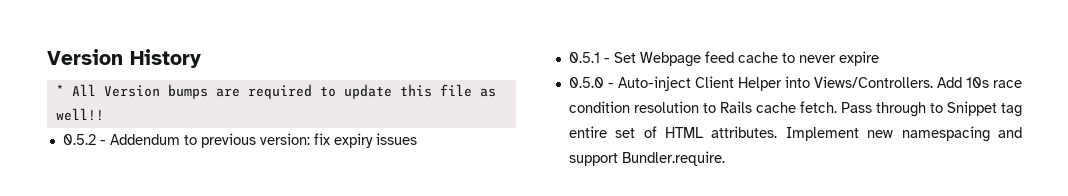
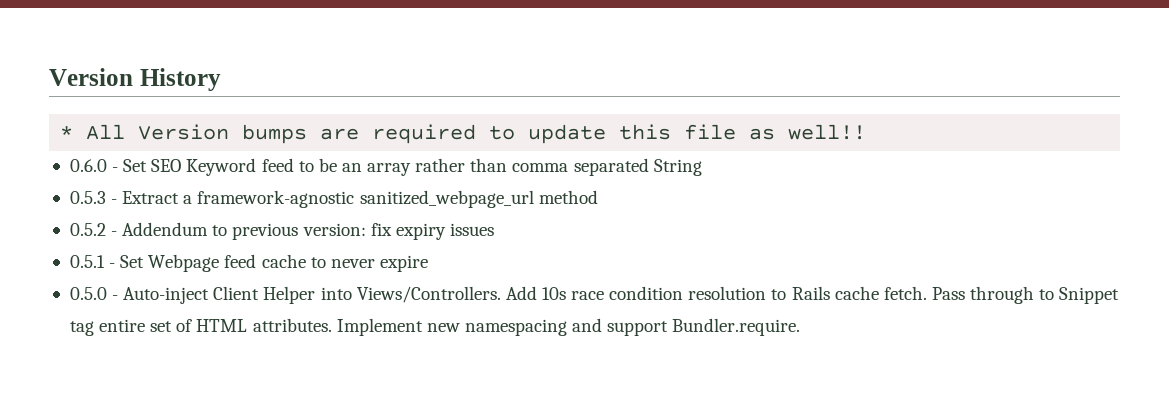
(104, 114) none -> [69,158,702,176] [69,190,598,208] // 0.6.0 - Set SEO Keyword feed to be an array rather than comma separated String // 0.5.3 - Extract a framework-agnostic sanitized_webpage_url method

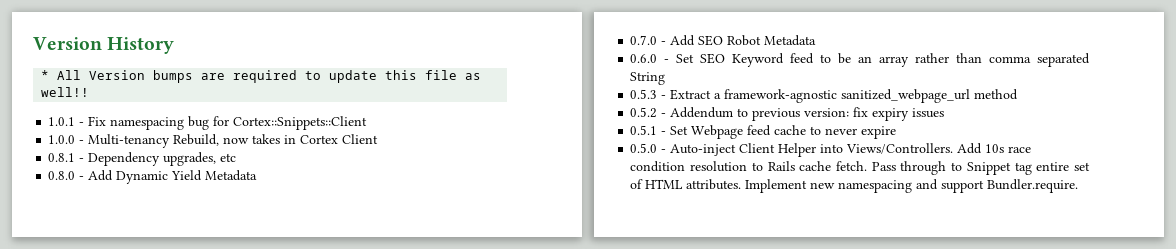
(867, 132) none -> [48,116,368,130] [48,134,379,148] [48,152,237,166] [48,170,258,184] [630,35,817,46] // 1.0.1 - Fix namespacing bug for Cortex::Snippets::Client // 1.0.0 - Multi-tenancy Rebuild, now takes in Cortex Client // 0.8.1 - Dependency upgrades, etc // 0.8.0 - Add Dynamic Yield Metadata // 0.7.0 - Add SEO Robot Metadata

